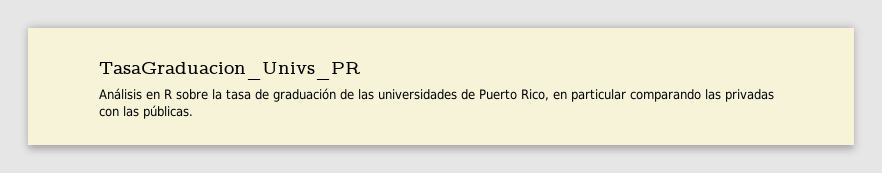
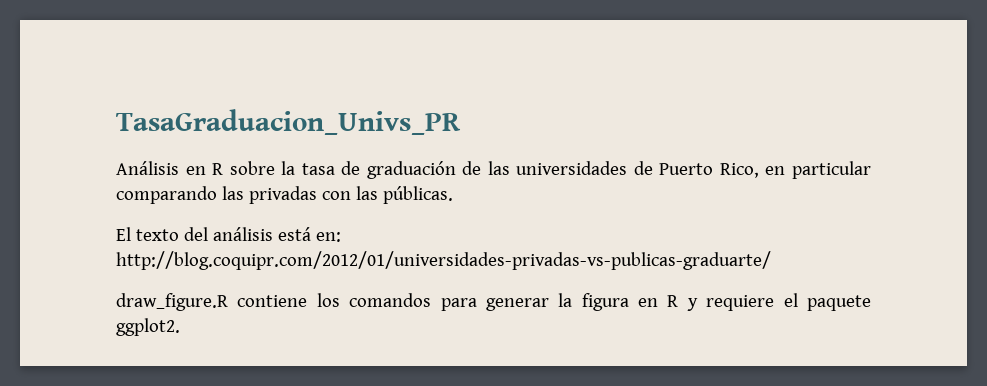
(193, 112) none -> [116,227,341,242] [116,251,771,270] [116,293,871,311] [116,318,180,336] // El texto del análisis está en: http://blog.coquipr.com/2012/01/universidades-privadas-vs-publicas-graduarte/ // draw_figure.R contiene los comandos para generar la figura en R y requiere el paquete ggplot2.

